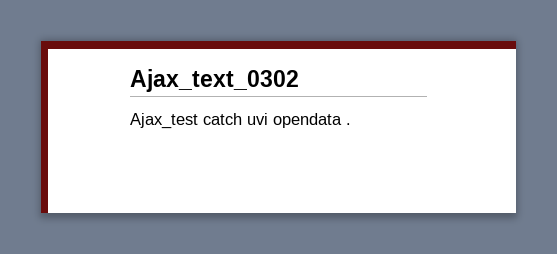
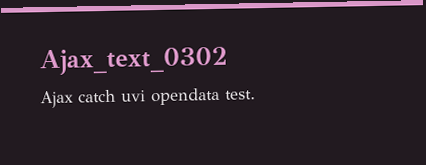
[130,113,198,129] Ajax_test -> [40,90,74,109] Ajax
[346,123,351,125] . -> [225,90,256,100] test.

